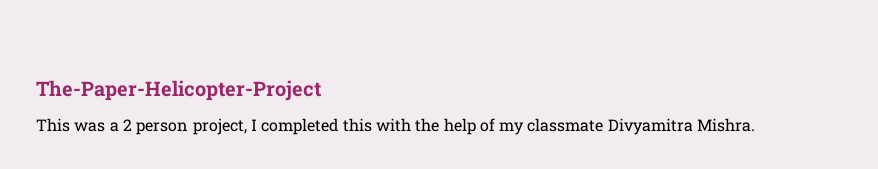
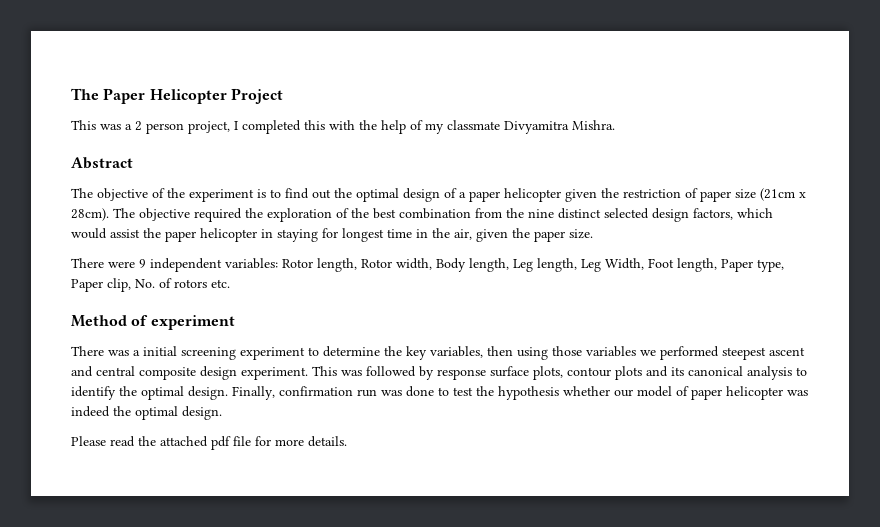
[36,80,321,101] The-Paper-Helicopter-Project -> [71,88,283,104] The Paper Helicopter Project
(756, 125) none -> [71,157,133,169] [71,188,806,202] [71,208,773,222] [71,228,593,242] [71,258,784,272] [71,278,230,292] [71,315,235,330] [71,346,805,360] [71,366,807,380] [71,386,808,400] [71,406,222,420] [71,436,347,450] // Abstract // The objective of the experiment is to find out the optimal design of a paper helicopter given the restriction of paper size (21cm x 28cm). The objective required the exploration of the best combination from the nine distinct selected design factors, which would assist the paper helicopter in staying for longest time in the air, given the paper size. // There were 9 independent variables: Rotor length, Rotor width, Body length, Leg length, Leg Width, Foot length, Paper type, Paper clip, No. of rotors etc. // Method of experiment // There was a initial screening experiment to determine the key variables, then using those variables we performed steepest ascent and central composite design experiment. This was followed by response surface plots, contour plots and its canonical analysis to identify the optimal design. Finally, confirmation run was done to test the hypothesis whether our model of paper helicopter was indeed the optimal design. // Please read the attached pdf file for more details.

